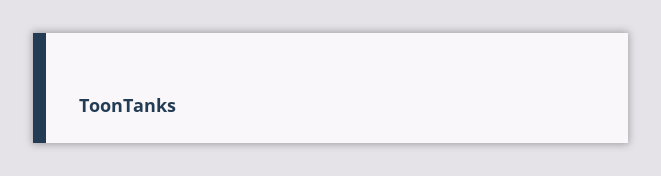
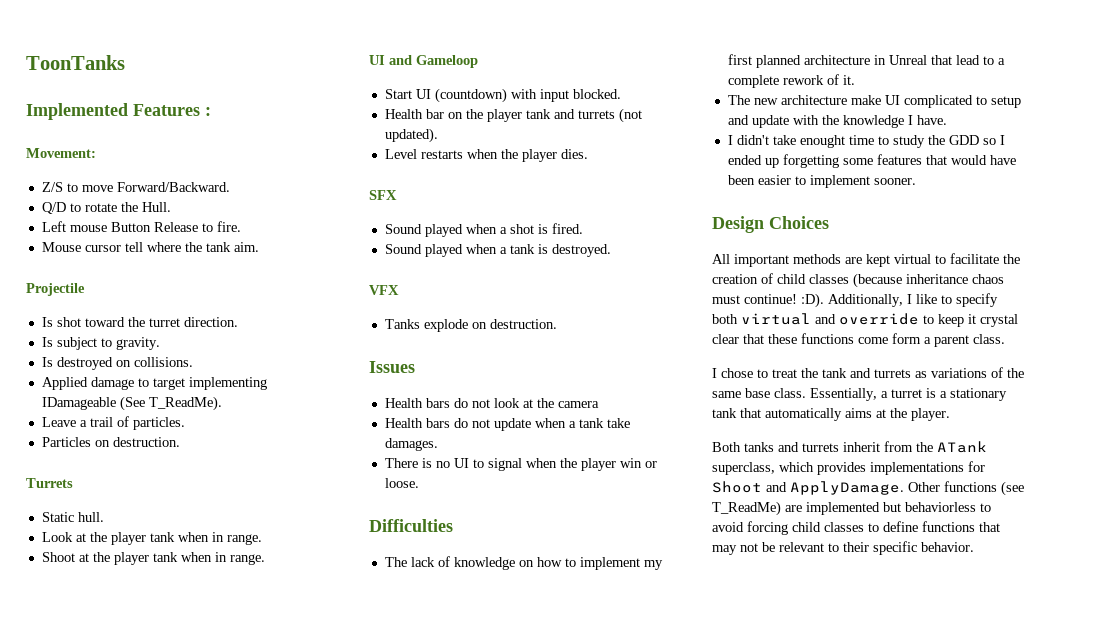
(176, 105) none -> [26,103,211,120] [26,148,96,158] [41,182,230,192] [41,202,171,214] [41,221,241,232] [41,242,259,252] [26,283,85,296] [41,317,238,327] [41,337,160,350] [41,357,193,370] [41,377,267,390] [41,396,222,411] [41,416,185,430] [41,437,180,447] [26,478,73,488] [41,512,104,522] [41,532,262,545] [41,552,265,565] [369,55,478,68] [384,88,621,103] [384,108,642,123] [384,128,438,143] [384,149,588,162] [369,190,397,200] [384,223,583,237] [384,244,611,257] [369,285,399,295] [384,319,557,332] [369,361,415,373] [384,398,599,408] [384,418,630,431] [384,438,438,451] [384,458,657,471] [384,478,419,488] [369,519,453,532] [384,556,663,570] [727,54,1005,68] [727,74,855,88] [727,95,1021,108] [727,115,947,128] [727,135,1005,148] [727,154,1016,168] [727,175,916,188] [712,216,829,233] [712,253,1020,267] [712,273,1004,288] [712,293,998,308] [712,313,1018,327] [712,333,1005,347] [712,367,1024,378] [712,388,1007,401] [712,408,950,421] [712,441,987,453] [712,461,985,475] [712,481,1024,496] [712,501,991,516] [712,521,1000,535] [712,541,974,555] // Implemented Features : // Movement: // Z/S to move Forward/Backward. // Q/D to rotate the Hull. // Left mouse Button Release to fire. // Mouse cursor tell where the tank aim. // Projectile // Is shot toward the turret direction. // Is subject to gravity. // Is destroyed on collisions. // Applied damage to target implementing IDamageable (See T_ReadMe). // Leave a trail of particles. // Particles on destruction. // Turrets // Static hull. // Look at the player tank when in range. // Shoot at the player tank when in range. // UI and Gameloop // Start UI (countdown) with input blocked. // Health bar on the player tank and turrets (not updated). // Level restarts when the player dies. // SFX // Sound played when a shot is fired. // Sound played when a tank is destroyed. // VFX // Tanks explode on destruction. // Issues // Health bars do not look at the camera // Health bars do not update when a tank take damages. // There is no UI to signal when the player win or loose. // Difficulties // The lack of knowledge on how to implement my first planned architecture in Unreal that lead to a complete rework of it. // The new architecture make UI complicated to setup and update with the knowledge I have. // I didn't take enought time to study the GDD so I ended up forgetting some features that would have been easier to implement sooner. // Design Choices // All important methods are kept virtual to facilitate the creation of child classes (because inheritance chaos must continue! :D). Additionally, I like to specify both virtual and override to keep it crystal clear that these functions come form a parent class. // I chose to treat the tank and turrets as variations of the same base class. Essentially, a turret is a stationary tank that automatically aims at the player. // Both tanks and turrets inherit from the ATank superclass, which provides implementations for Shoot and ApplyDamage. Other functions (see T_ReadMe) are implemented but behaviorless to avoid forcing child classes to define functions that may not be relevant to their specific behavior.

